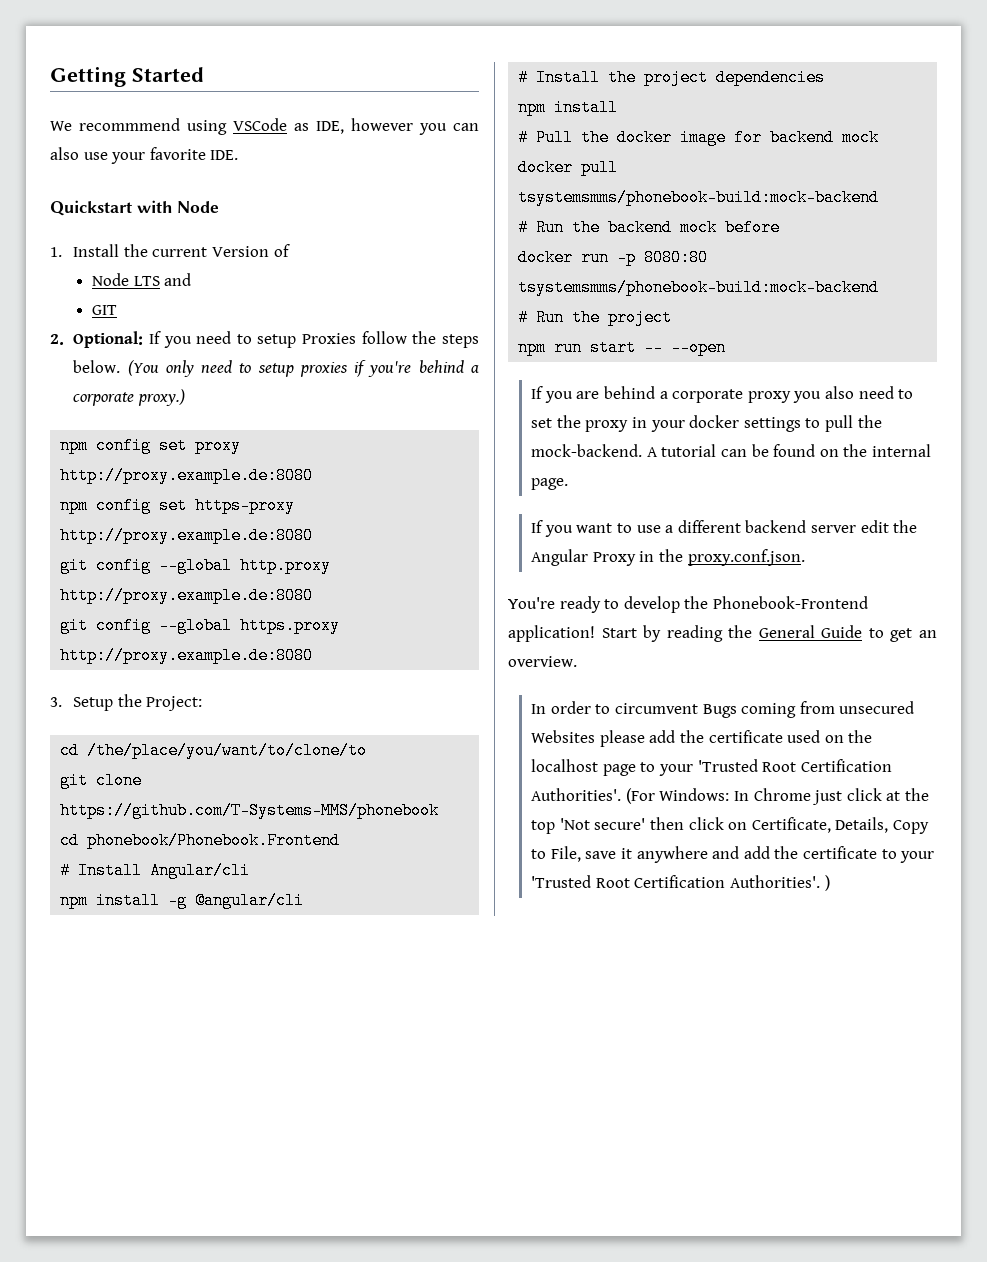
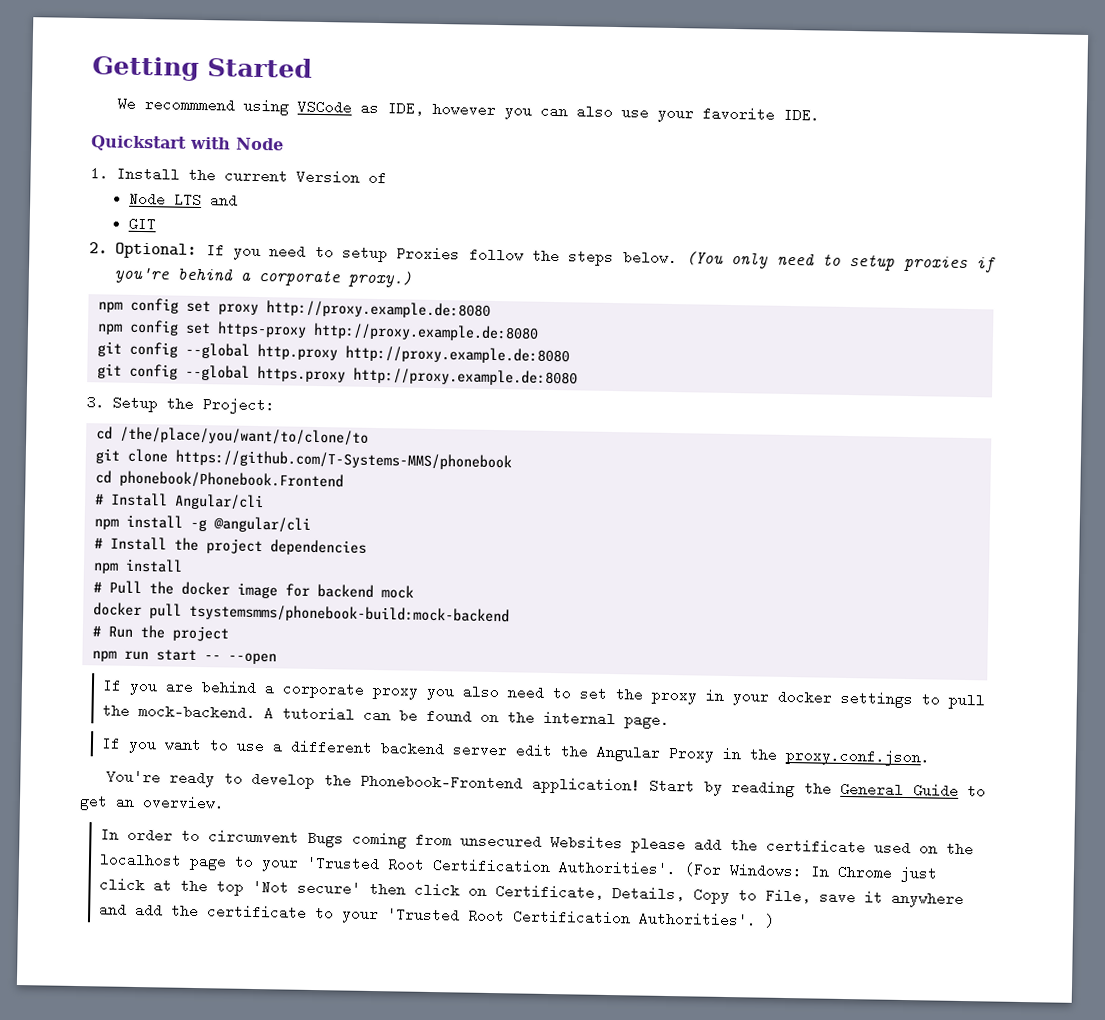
[518,219,781,236] [518,249,709,266] [518,279,880,296] // # Run the backend mock before // docker run -p 8080:80 tsystemsmms/phonebook-build:mock-backend -> (510, 614) none

